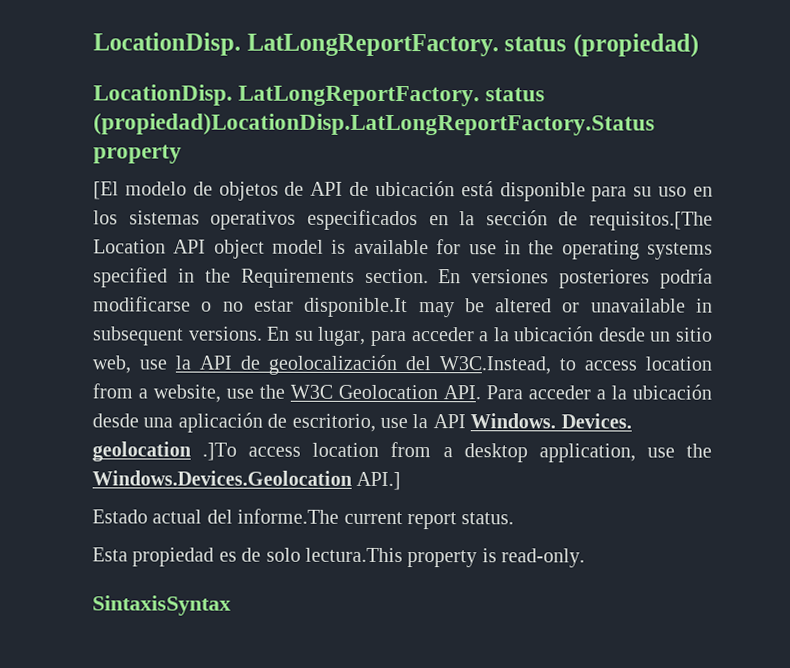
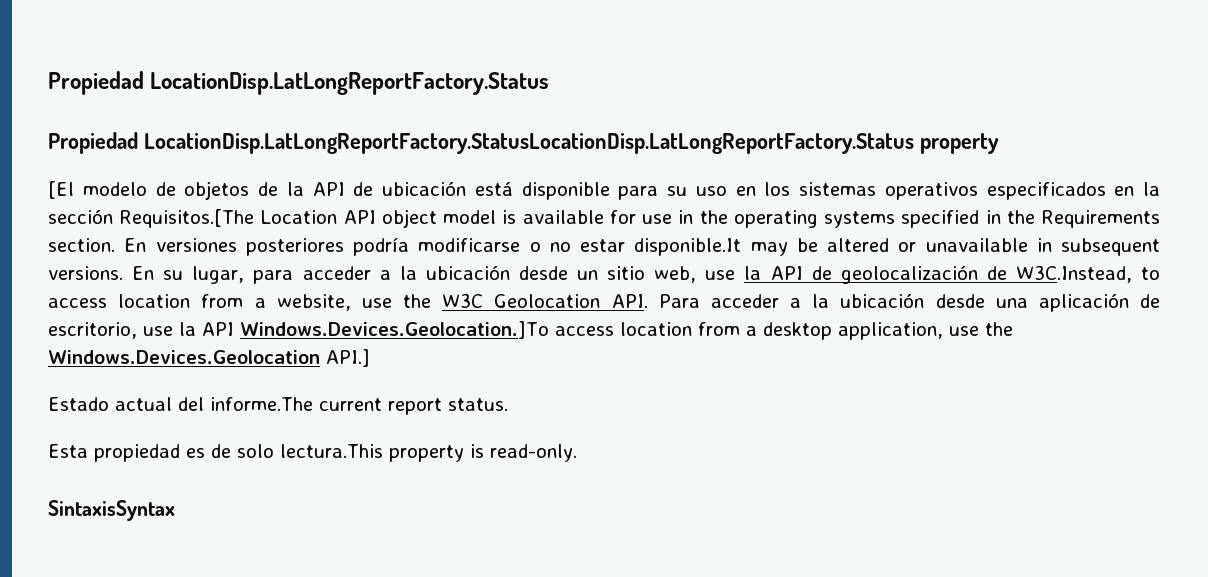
[93,32,699,58] [93,84,546,107] [93,113,655,136] LocationDisp. LatLongReportFactory. status (propiedad) // LocationDisp. LatLongReportFactory. status (propiedad)LocationDisp.LatLongReportFactory.Status -> [48,71,550,95] [48,132,914,154] Propiedad LocationDisp.LatLongReportFactory.Status // Propiedad LocationDisp.LatLongReportFactory.StatusLocationDisp.LatLongReportFactory.Status
(305, 188) none -> [286,182,304,196] la
[558,211,713,231] de requisitos.[The -> [119,209,255,228] Requisitos.[The
[405,356,431,371] del -> [986,266,1007,280] de
[470,413,632,429] [92,441,238,462] Windows. Devices. geolocation .]To -> [240,321,549,339] Windows.Devices.Geolocation.]To

